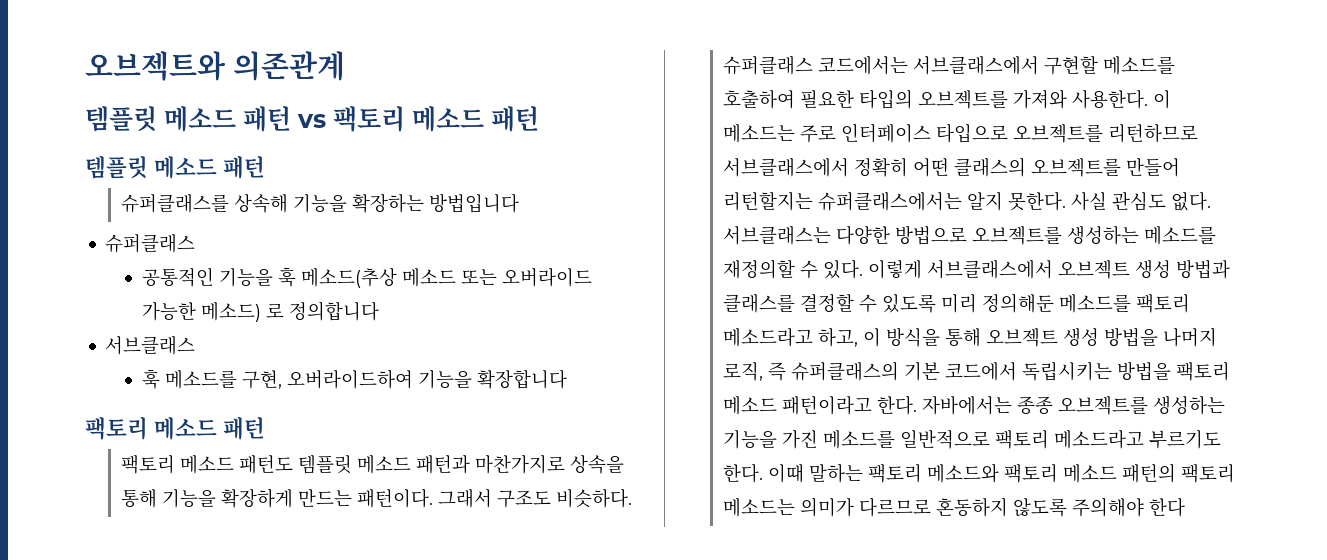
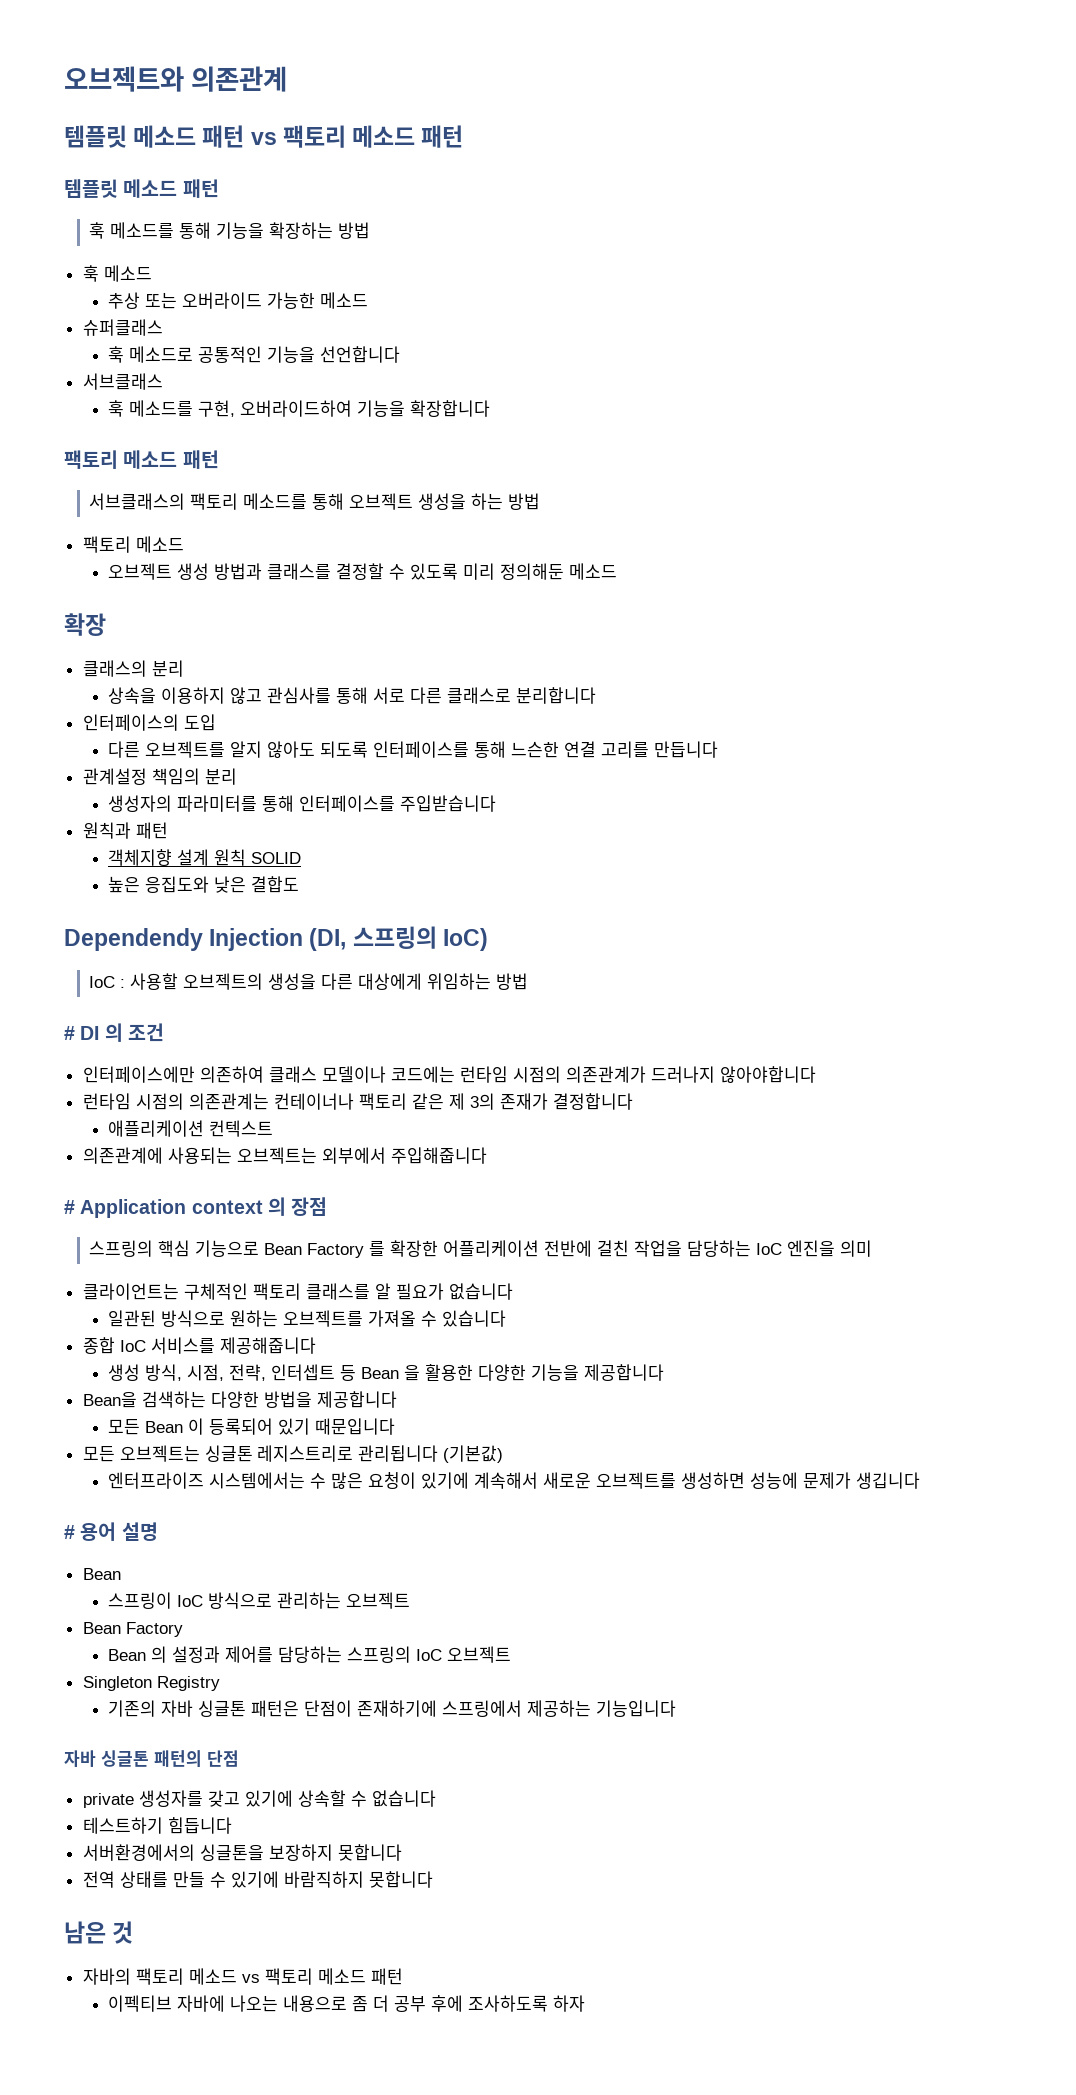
[121,193,520,213] [105,234,196,253] [141,267,592,288] [141,301,379,322] 슈퍼클래스를 상속해 기능을 확장하는 방법입니다 // 슈퍼클래스 // 공통적인 기능을 훅 메소드(추상 메소드 또는 오버라이드 가능한 메소드) 로 정의합니다 -> [89,222,371,239] [82,265,152,282] [107,292,368,309] [82,319,163,336] [107,346,400,363] 훅 메소드를 통해 기능을 확장하는 방법 // 훅 메소드 // 추상 또는 오버라이드 가능한 메소드 // 슈퍼클래스 // 훅 메소드로 공통적인 기능을 선언합니다
[121,454,625,474] [121,488,633,508] [723,56,1176,75] [723,89,1172,109] [723,123,1199,143] [723,157,1181,177] [723,191,1212,211] [723,225,1217,245] [723,259,1054,279] 팩토리 메소드 패턴도 템플릿 메소드 패턴과 마찬가지로 상속을 통해 기능을 확장하게 만드는 패턴이다. 그래서 구조도 비슷하다. 슈퍼클래스 코드에서는 서브클래스에서 구현할 메소드를 호출하여 필요한 타입의 오브젝트를 가져와 사용한다. 이 메소드는 주로 인터페이스 타입으로 오브젝트를 리턴하므로 서브클래스에서 정확히 어떤 클래스의 오브젝트를 만들어 리턴할지는 슈퍼클래스에서는 알지 못한다. 사실 관심도 없다. 서브클래스는 다양한 방법으로 오브젝트를 생성하는 메소드를 재정의할 수 있다. 이렇게 서브클래스에서 -> [89,493,541,510] [82,536,184,553] 서브클래스의 팩토리 메소드를 통해 오브젝트 생성을 하는 방법 // 팩토리 메소드 //
[1059,294,1191,313] [723,327,1218,347] [723,361,1231,381] [723,395,1226,415] [723,430,1222,449] [723,463,1236,483] [723,497,1186,517] 메소드를 팩토리 메소드라고 하고, 이 방식을 통해 오브젝트 생성 방법을 나머지 로직, 즉 슈퍼클래스의 기본 코드에서 독립시키는 방법을 팩토리 메소드 패턴이라고 한다. 자바에서는 종종 오브젝트를 생성하는 기능을 가진 메소드를 일반적으로 팩토리 메소드라고 부르기도 한다. 이때 말하는 팩토리 메소드와 팩토리 메소드 패턴의 팩토리 메소드는 의미가 다르므로 혼동하지 않도록 주의해야 한다 -> [568,563,617,580] [64,613,106,636] [82,660,184,677] [107,687,596,704] [82,714,216,731] [107,741,718,758] [82,768,237,785] [107,795,496,812] [82,822,168,839] [107,849,301,866] [107,876,299,893] [64,926,488,951] [89,973,529,990] [64,1023,164,1042] [82,1066,816,1083] [82,1093,633,1110] [107,1120,273,1137] [82,1147,487,1164] [64,1197,328,1218] [89,1240,873,1258] [82,1283,513,1300] [107,1310,506,1327] [82,1337,316,1354] [107,1364,664,1381] [82,1391,397,1408] [107,1418,395,1435] [82,1445,504,1463] [107,1472,920,1489] [64,1522,158,1541] [82,1568,121,1580] [107,1592,410,1609] [82,1622,183,1637] [107,1646,511,1663] [82,1676,220,1691] [107,1700,676,1717] [64,1750,239,1767] [82,1790,436,1808] [82,1817,232,1834] [82,1844,402,1861] [82,1871,433,1888] [64,1921,134,1944] [82,1968,403,1985] [107,1995,585,2012] 메소드 // 확장 // 클래스의 분리 // 상속을 이용하지 않고 관심사를 통해 서로 다른 클래스로 분리합니다 // 인터페이스의 도입 // 다른 오브젝트를 알지 않아도 되도록 인터페이스를 통해 느슨한 연결 고리를 만듭니다 // 관계설정 책임의 분리 // 생성자의 파라미터를 통해 인터페이스를 주입받습니다 // 원칙과 패턴 // 객체지향 설계 원칙 SOLID // 높은 응집도와 낮은 결합도 // Dependendy Injection (DI, 스프링의 IoC) // IoC : 사용할 오브젝트의 생성을 다른 대상에게 위임하는 방법 // # DI 의 조건 // 인터페이스에만 의존하여 클래스 모델이나 코드에는 런타임 시점의 의존관계가 드러나지 않아야합니다 // 런타임 시점의 의존관계는 컨테이너나 팩토리 같은 제 3의 존재가 결정합니다 // 애플리케이션 컨텍스트 // 의존관계에 사용되는 오브젝트는 외부에서 주입해줍니다 // # Application context 의 장점 // 스프링의 핵심 기능으로 Bean Factory 를 확장한 어플리케이션 전반에 걸친 작업을 담당하는 IoC 엔진을 의미 // 클라이언트는 구체적인 팩토리 클래스를 알 필요가 없습니다 // 일관된 방식으로 원하는 오브젝트를 가져올 수 있습니다 // 종합 IoC 서비스를 제공해줍니다 // 생성 방식, 시점, 전략, 인터셉트 등 Bean 을 활용한 다양한 기능을 제공합니다 // Bean을 검색하는 다양한 방법을 제공합니다 // 모든 Bean 이 등록되어 있기 때문입니다 // 모든 오브젝트는 싱글톤 레지스트리로 관리됩니다 (기본값) // 엔터프라이즈 시스템에서는 수 많은 요청이 있기에 계속해서 새로운 오브젝트를 생성하면 성능에 문제가 생깁니다 // # 용어 설명 // Bean // 스프링이 IoC 방식으로 관리하는 오브젝트 // Bean Factory // Bean 의 설정과 제어를 담당하는 스프링의 IoC 오브젝트 // Singleton Registry // 기존의 자바 싱글톤 패턴은 단점이 존재하기에 스프링에서 제공하는 기능입니다 // 자바 싱글톤 패턴의 단점 // private 생성자를 갖고 있기에 상속할 수 없습니다 // 테스트하기 힘듭니다 // 서버환경에서의 싱글톤을 보장하지 못합니다 // 전역 상태를 만들 수 있기에 바람직하지 못합니다 // 남은 것 // 자바의 팩토리 메소드 vs 팩토리 메소드 패턴 // 이펙티브 자바에 나오는 내용으로 좀 더 공부 후에 조사하도록 하자

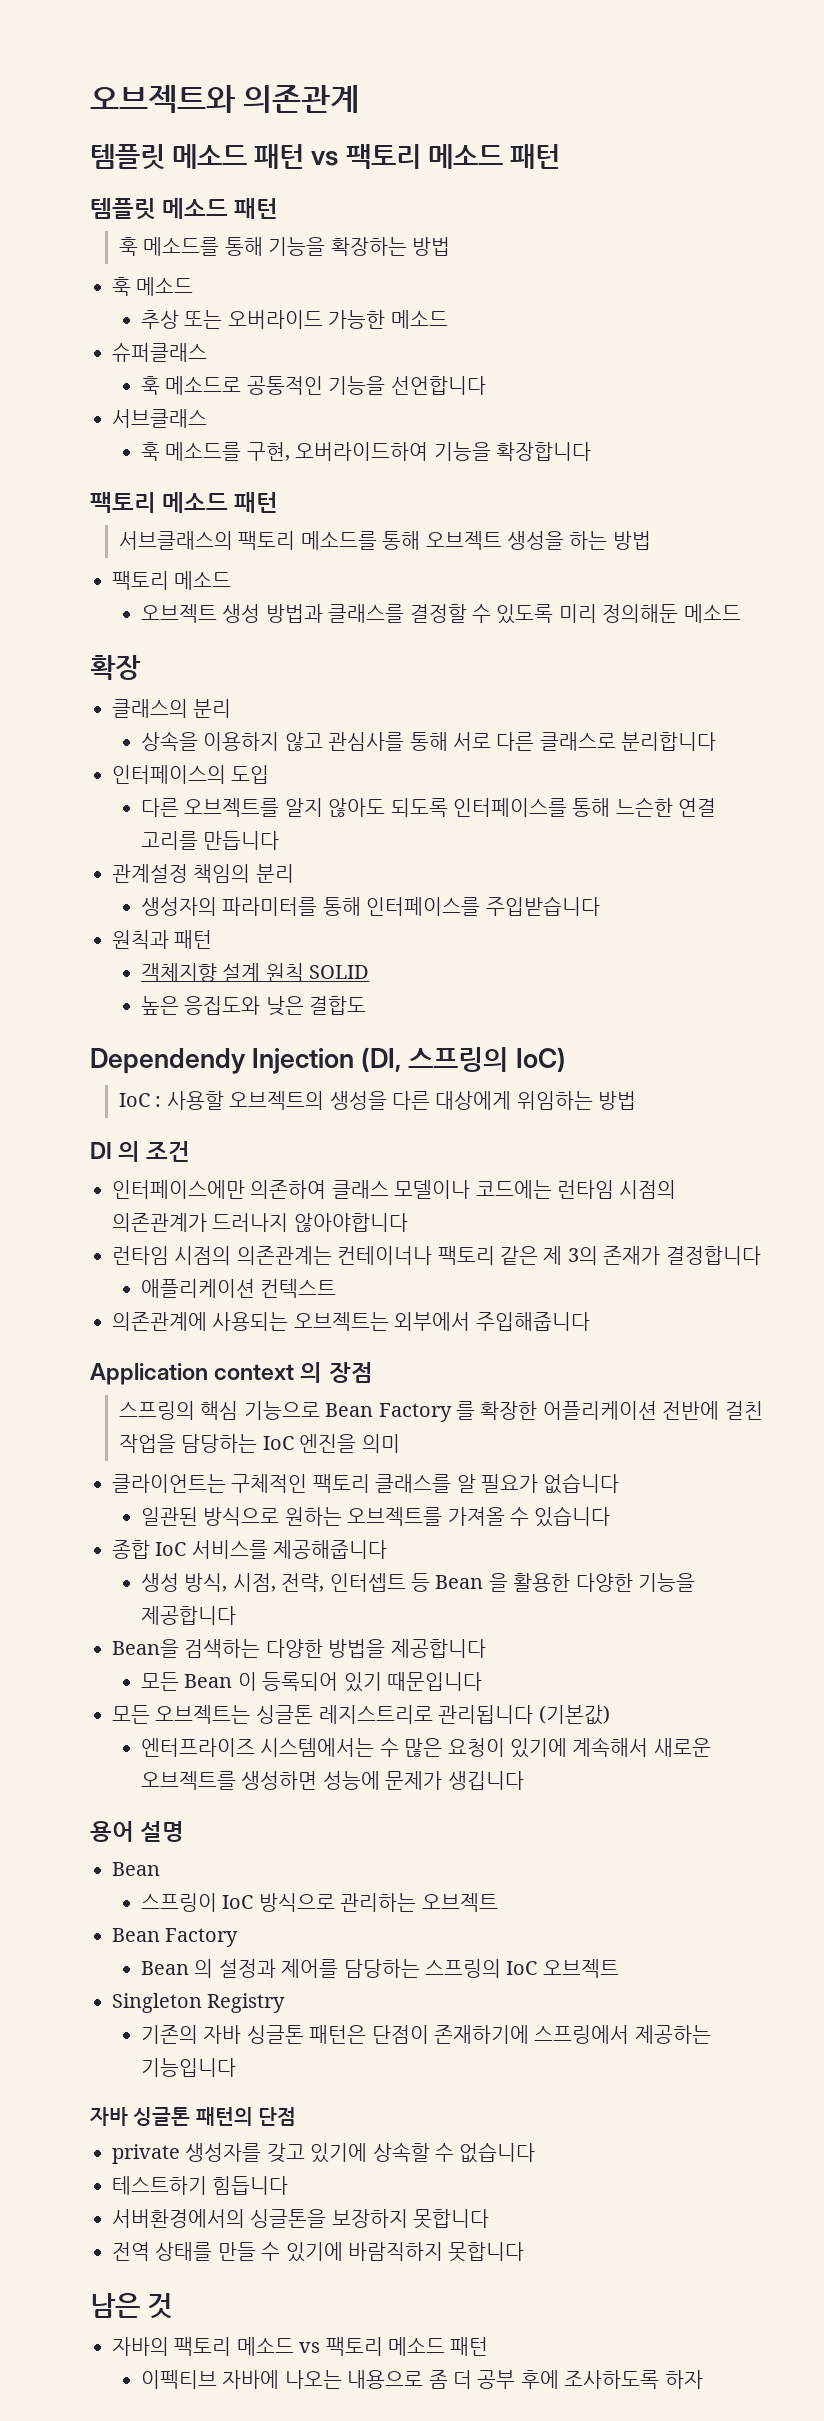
[64,1026,75,1040] # -> (637, 1100) none
[64,1200,75,1214] # -> (590, 1321) none
[64,1525,75,1539] # -> (524, 1780) none

